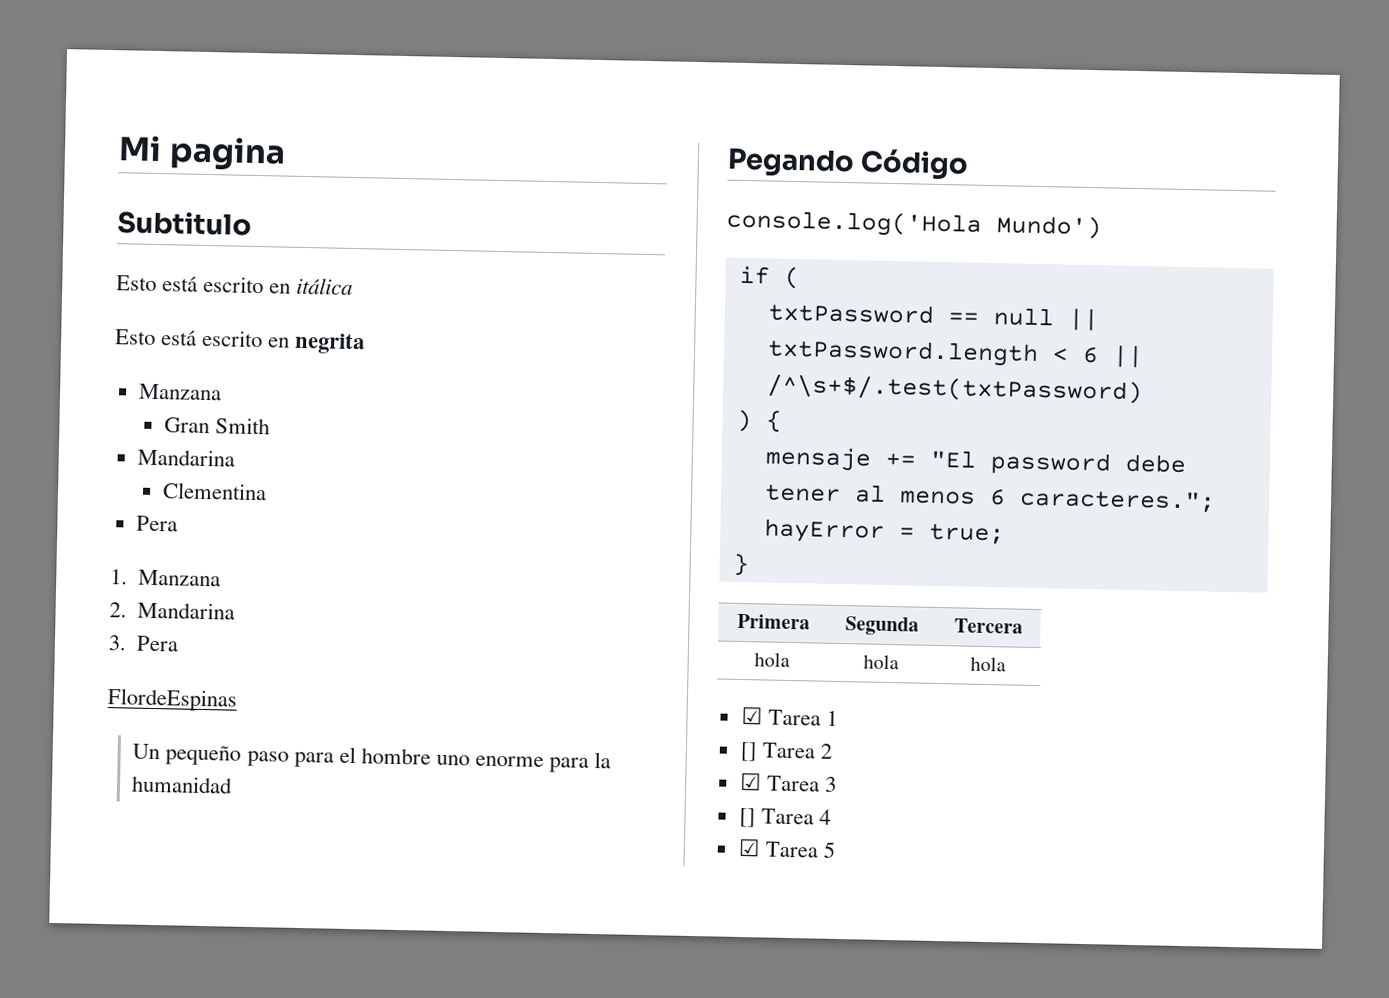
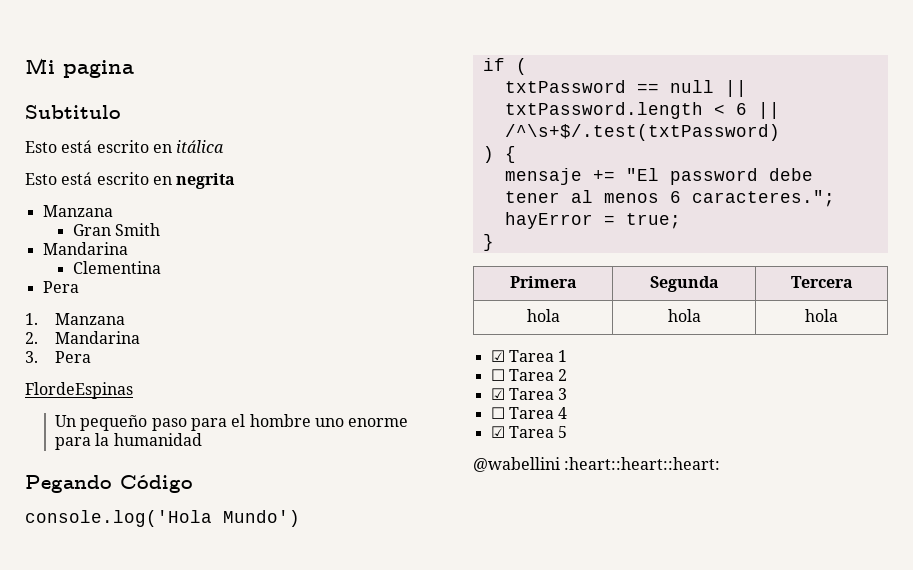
[739,741,758,762] [] -> [490,369,505,381] ☐
[738,807,756,828] [] -> [490,407,505,419] ☐
(836, 849) none -> [473,457,721,472] // @wabellini :heart::heart::heart:

